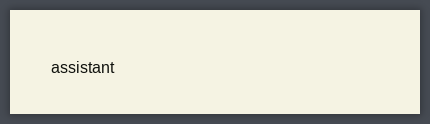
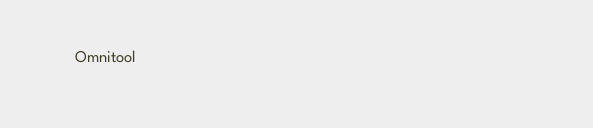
[51,61,115,73] assistant -> [75,50,135,63] Omnitool

